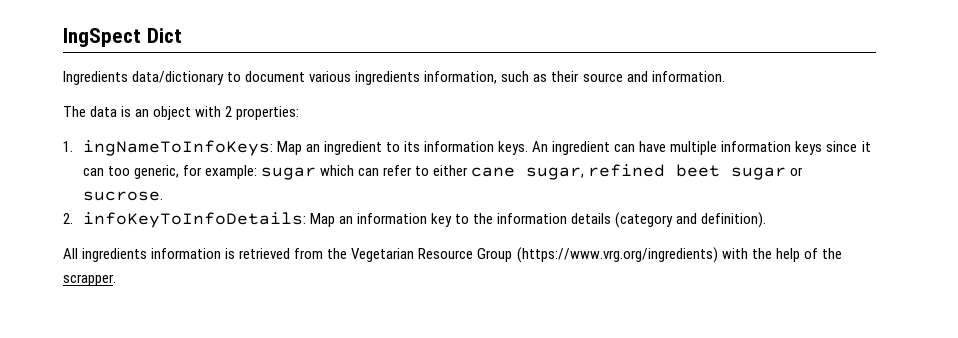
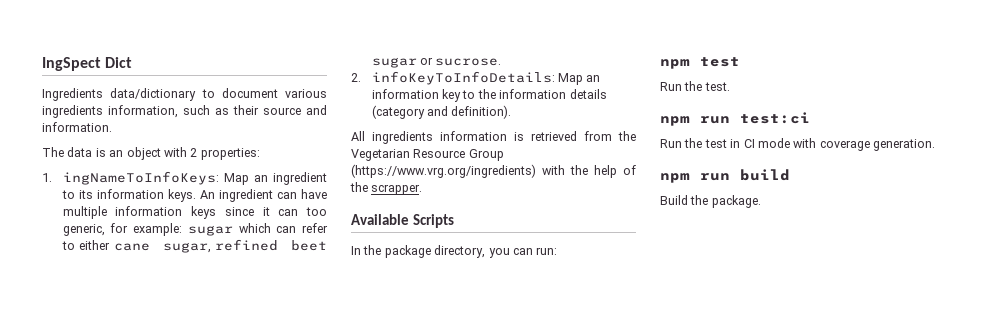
(116, 280) none -> [351,214,455,228] [351,245,558,258] [660,57,740,69] [660,81,730,91] [660,112,810,126] [660,138,935,151] [660,169,790,183] [660,195,761,208] // Available Scripts // In the package directory, you can run: // npm test // Run the test. // npm run test:ci // Run the test in CI mode with coverage generation. // npm run build // Build the package.

